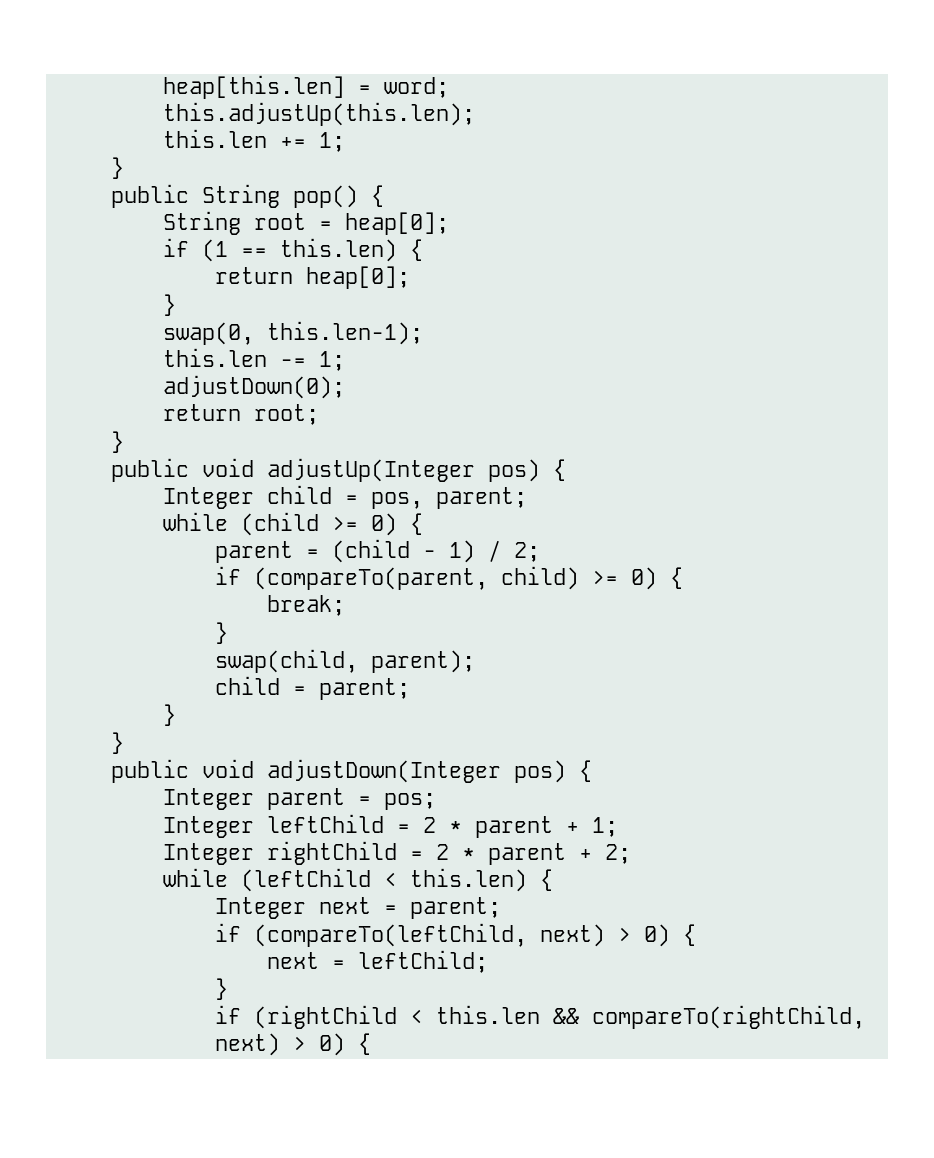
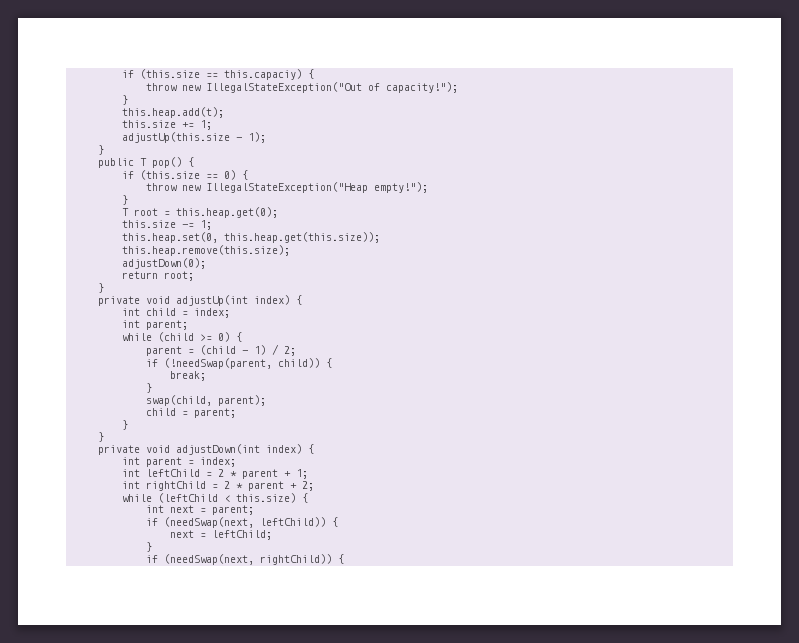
[162,75,449,99] [162,102,475,126] [162,129,267,148] heap[this.len] = word; // this.adjustUp(this.len); // this.len -> [121,69,314,80] [145,82,458,93] [121,95,128,105] [121,107,224,118] [121,120,176,128] if (this.size == this.capaciy) { // throw new IllegalStateException("Out of capacity!"); // } // this.heap.add(t); // this.size
[110,157,124,179] [110,184,280,208] // } // public String -> [121,132,266,143] [97,145,104,155] [97,158,147,168] // adjustUp(this.size - 1); // } // public T
[162,211,449,235] [162,238,423,262] [214,266,410,289] [162,294,176,316] [162,321,423,345] [162,348,267,367] String root = heap[0]; // if (1 == this.len) { // return heap[0]; // } // swap(0, this.len-1); // this.len -> [121,170,248,180] [145,182,428,193] [121,195,128,205] [121,207,278,218] [121,220,176,228] if (this.size == 0) { // throw new IllegalStateException("Heap empty!"); // } // T root = this.heap.get(0); // this.size
(345, 361) none -> [121,232,380,243] [121,245,290,256] // this.heap.set(0, this.heap.get(this.size)); // this.heap.remove(this.size);
[110,458,566,482] [162,485,423,509] public void adjustUp(Integer pos) { // Integer child = pos, -> [97,295,302,306] [121,308,230,318] [121,320,140,328] private void adjustUp(int index) { // int child = index; // int
[253,566,657,590] (compareTo(parent, child) >= 0) -> [163,358,320,369] (!needSwap(parent, child))
[110,759,592,783] [162,788,436,810] [162,816,254,838] public void adjustDown(Integer pos) { // Integer parent = pos; // Integer -> [97,444,314,455] [121,457,236,467] [121,469,140,477] private void adjustDown(int index) { // int parent = index; // int
[162,843,254,865] Integer -> [121,481,140,489] int
[409,868,553,892] [214,897,306,919] this.len) { // Integer -> [235,493,308,503] [145,505,164,513] this.size) { // int
[253,923,670,947] (compareTo(leftChild, next) > 0) -> [163,517,326,528] (needSwap(next, leftChild))
[253,1005,865,1029] [214,1033,345,1056] (rightChild < this.len && compareTo(rightChild, next) > 0) -> [163,554,332,565] (needSwap(next, rightChild))

